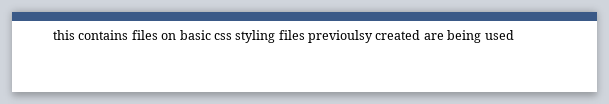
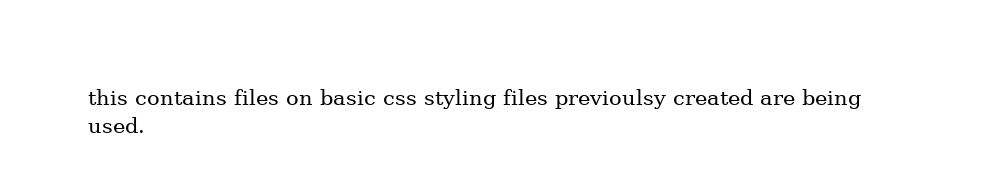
[484,30,514,40] used -> [88,117,145,133] used.

